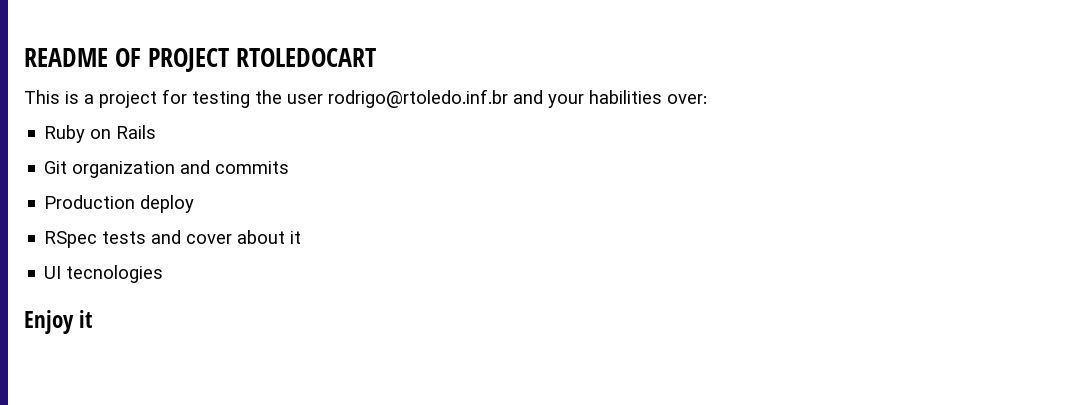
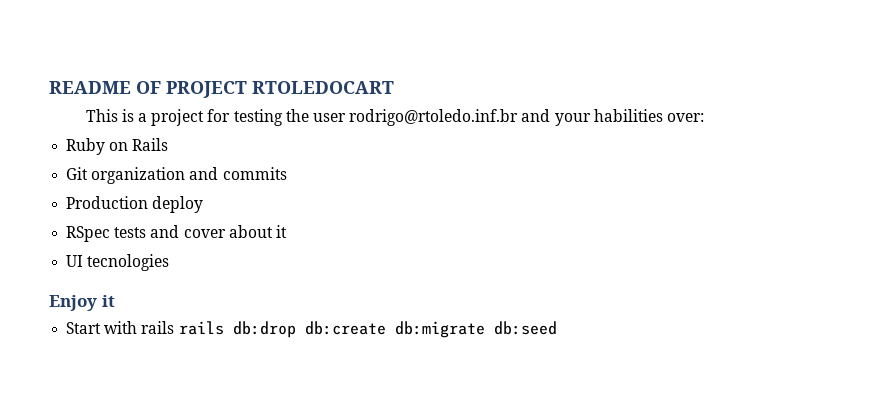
(93, 319) none -> [66,321,557,338] // Start with rails rails db:drop db:create db:migrate db:seed

